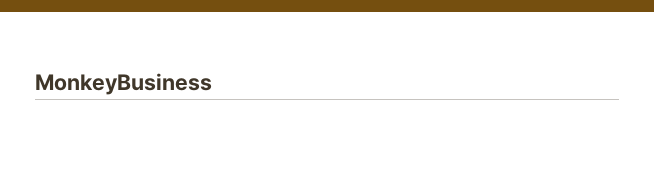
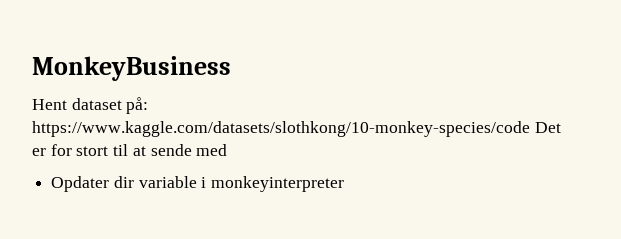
(212, 84) none -> [32,97,149,114] [32,121,561,137] [32,144,228,156] [51,176,345,192] // Hent dataset på: https://www.kaggle.com/datasets/slothkong/10-monkey-species/code Det er for stort til at sende med // Opdater dir variable i monkeyinterpreter

